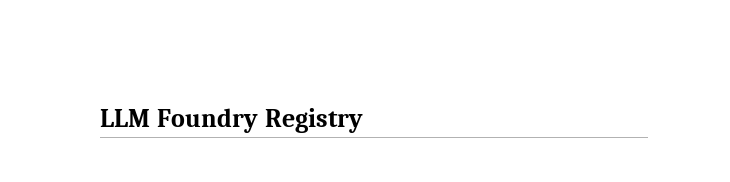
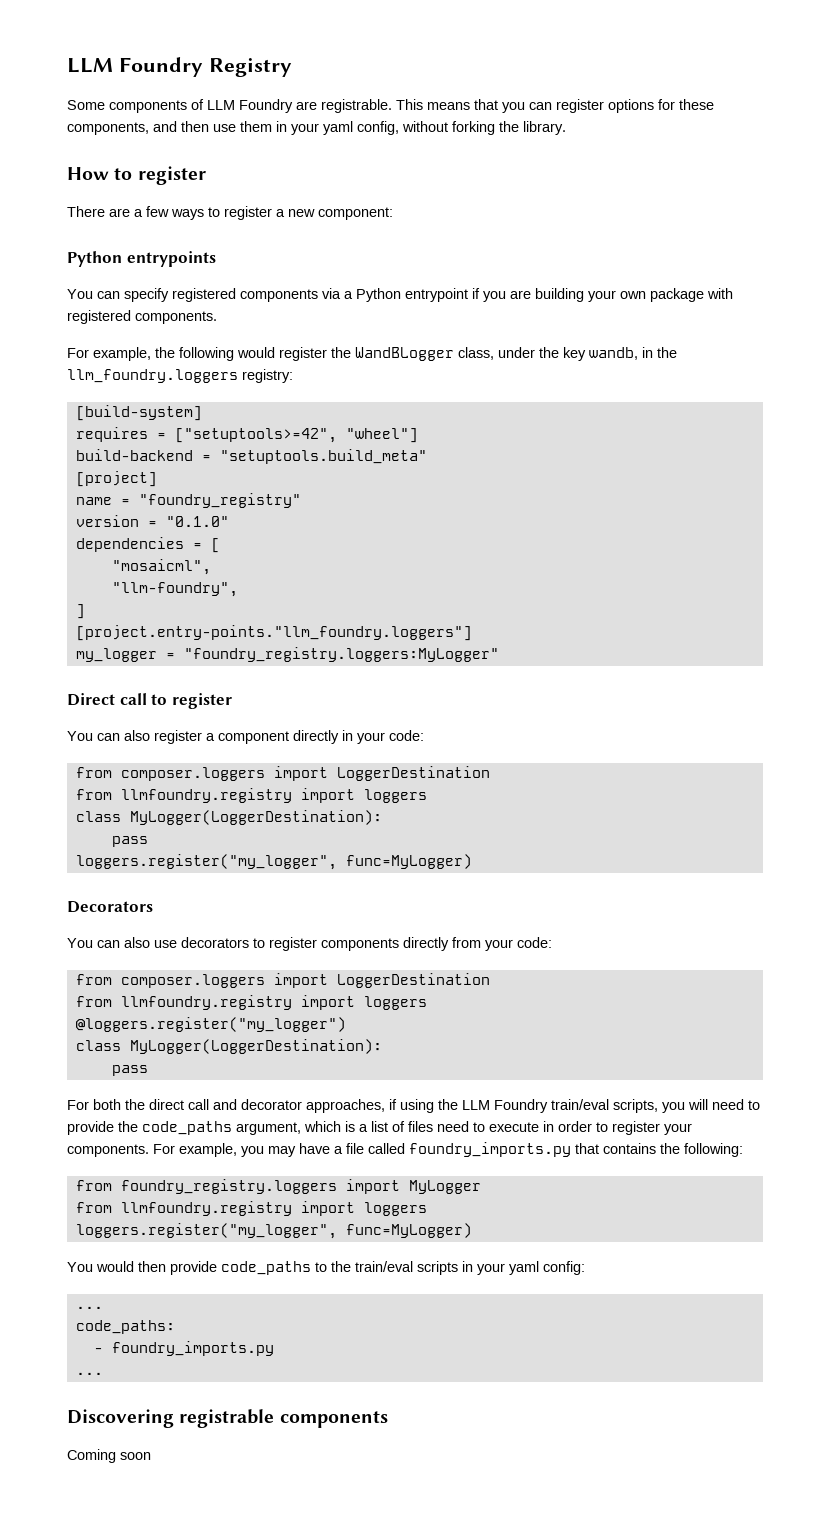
(363, 120) none -> [67,99,714,113] [67,121,566,135] [67,166,206,185] [67,206,393,220] [67,251,216,267] [67,288,733,302] [67,310,217,324] [67,347,677,361] [67,369,293,383] [75,405,202,421] [75,427,418,443] [75,449,427,464] [75,471,157,487] [75,493,301,508] [75,515,229,527] [75,537,220,553] [111,559,211,575] [111,582,238,597] [75,604,85,619] [75,625,472,641] [75,647,499,662] [67,693,232,709] [67,730,424,744] [75,766,490,781] [75,788,427,803] [75,810,382,825] [111,836,148,847] [75,854,472,870] [67,901,153,913] [67,937,552,951] [75,973,490,988] [75,995,427,1010] [75,1017,346,1032] [75,1039,382,1054] [111,1065,148,1076] [67,1099,760,1113] [67,1121,692,1135] [67,1142,743,1157] [75,1179,481,1194] [75,1201,427,1216] [75,1223,472,1239] [67,1261,585,1275] [75,1306,103,1309] [75,1320,175,1334] [93,1341,274,1356] [75,1372,103,1375] [67,1409,388,1428] [67,1449,151,1463] // Some components of LLM Foundry are registrable. This means that you can register options for these components, and then use them in your yaml config, without forking the library. // How to register // There are a few ways to register a new component: // Python entrypoints // You can specify registered components via a Python entrypoint if you are building your own package with registered components. // For example, the following would register the WandBLogger class, under the key wandb, in the llm_foundry.loggers registry: // [build-system] // requires = ["setuptools>=42", "wheel"] // build-backend = "setuptools.build_meta" // [project] // name = "foundry_registry" // version = "0.1.0" // dependencies = [ // "mosaicml", // "llm-foundry", // ] // [project.entry-points."llm_foundry.loggers"] // my_logger = "foundry_registry.loggers:MyLogger" // Direct call to register // You can also register a component directly in your code: // from composer.loggers import LoggerDestination // from llmfoundry.registry import loggers // class MyLogger(LoggerDestination): // pass // loggers.register("my_logger", func=MyLogger) // Decorators // You can also use decorators to register components directly from your code: // from composer.loggers import LoggerDestination // from llmfoundry.registry import loggers // @loggers.register("my_logger") // class MyLogger(LoggerDestination): // pass // For both the direct call and decorator approaches, if using the LLM Foundry train/eval scripts, you will need to provide the code_paths argument, which is a list of files need to execute in order to register your components. For example, you may have a file called foundry_imports.py that contains the following: // from foundry_registry.loggers import MyLogger // from llmfoundry.registry import loggers // loggers.register("my_logger", func=MyLogger) // You would then provide code_paths to the train/eval scripts in your yaml config: // ... // code_paths: // - foundry_imports.py // ... // Discovering registrable components // Coming soon

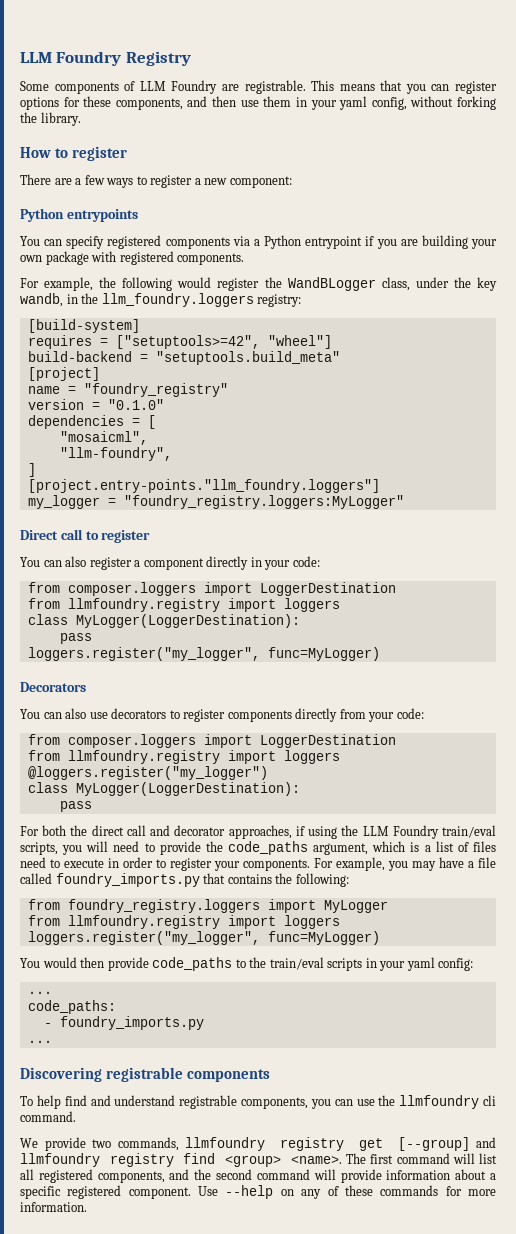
[67,1449,151,1463] Coming soon -> [20,1095,496,1109] [20,1111,76,1122] [20,1137,497,1151] [20,1153,498,1167] [20,1169,496,1183] [20,1185,497,1199] [20,1202,87,1212] To help find and understand registrable components, you can use the llmfoundry cli command. // We provide two commands, llmfoundry registry get [--group] and llmfoundry registry find <group> <name>. The first command will list all registered components, and the second command will provide information about a specific registered component. Use --help on any of these commands for more information.

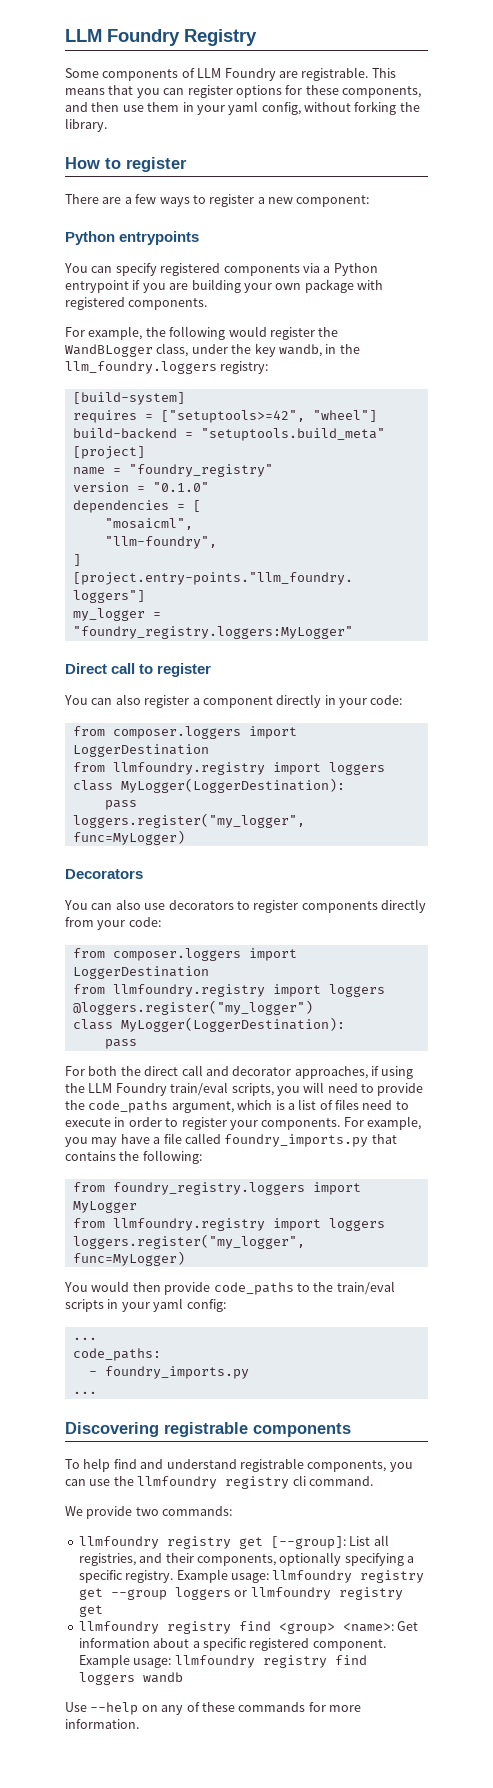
(480, 1102) none -> [225,1476,290,1489] registry
[117,1137,497,1151] [20,1153,498,1167] [20,1169,382,1183] commands, llmfoundry registry get [--group] and llmfoundry registry find <group> <name>. The first command will list all registered components, and the second command will provide -> [162,1506,233,1516] [78,1535,389,1549] [78,1552,414,1566] [78,1569,425,1583] [78,1587,403,1600] [78,1605,103,1617] [78,1621,419,1634] commands: // llmfoundry registry get [--group]: List all registries, and their components, optionally specifying a specific registry. Example usage: llmfoundry registry get --group loggers or llmfoundry registry get // llmfoundry registry find <group> <name>: Get
(191, 1193) none -> [78,1654,367,1668] [78,1672,183,1685] Example usage: llmfoundry registry find loggers wandb //

